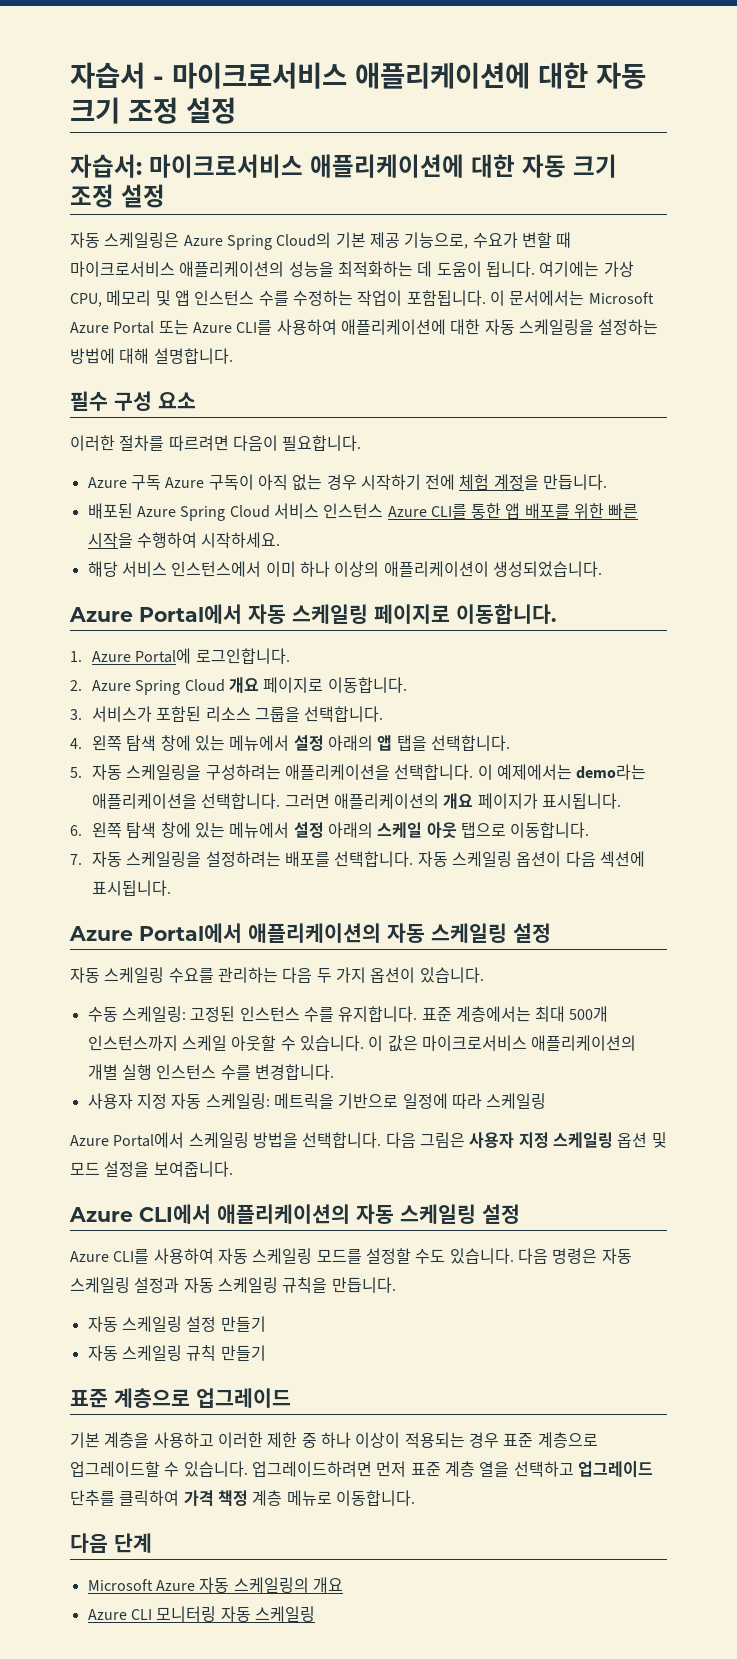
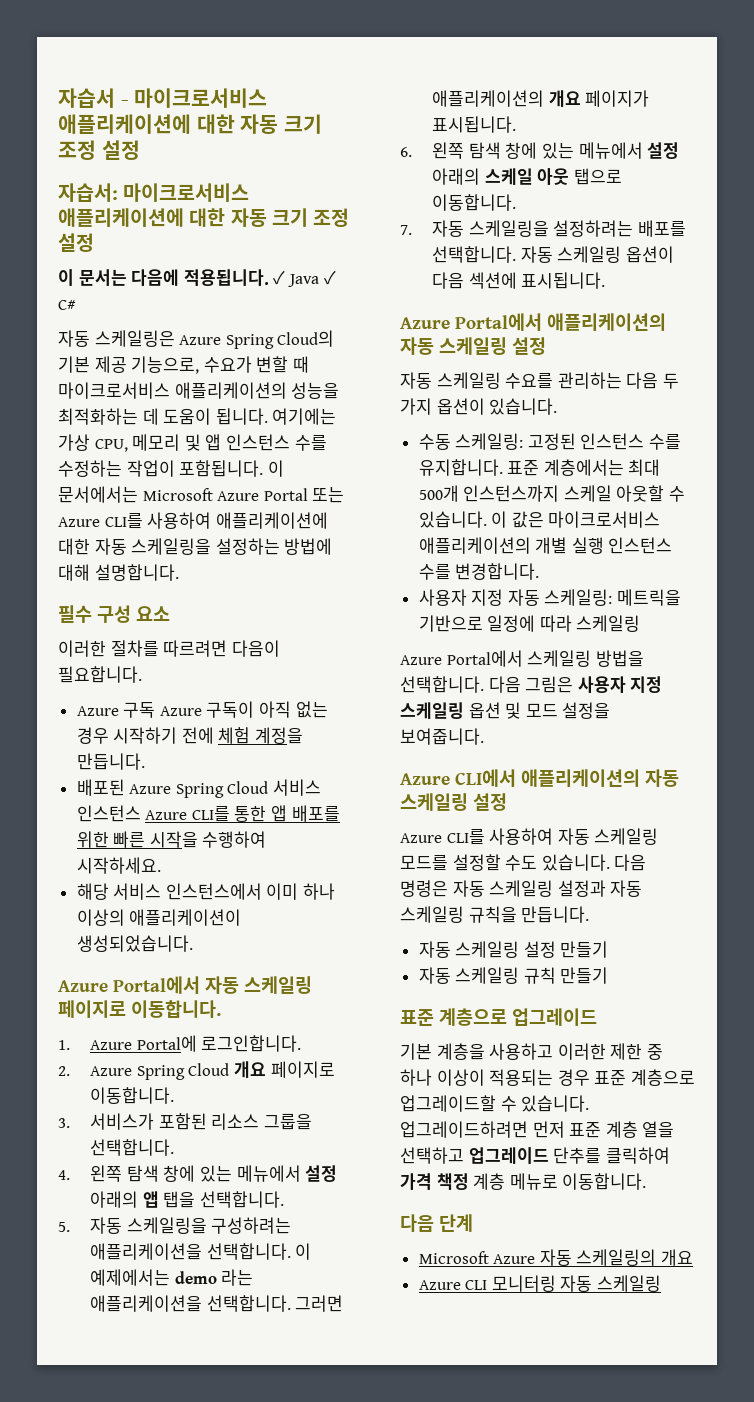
(165, 196) none -> [58,269,336,287] [58,300,76,310] // 이 문서는 다음에 적용됩니다. ✓ Java ✓ C#
[576,764,647,780] demo라는 -> [174,1269,254,1286] demo 라는

